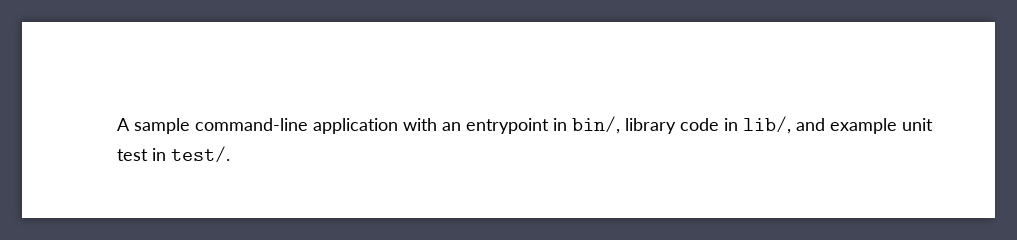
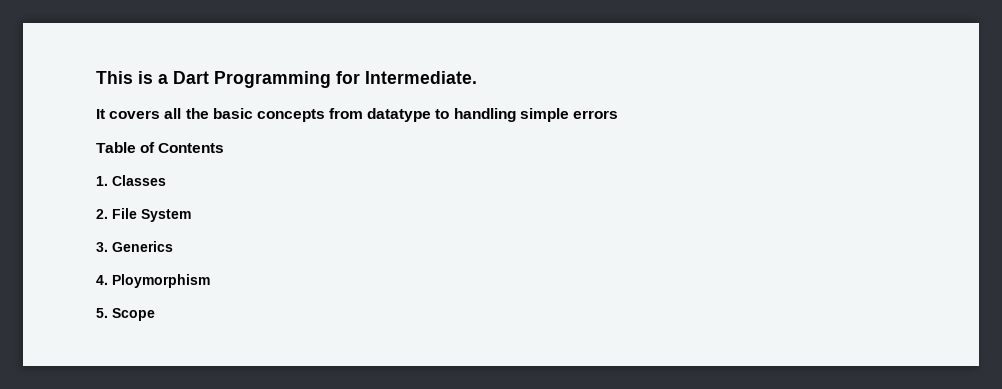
[117,116,933,134] [117,146,230,163] A sample command-line application with an entrypoint in bin/, library code in lib/, and example unit test in test/. -> [96,71,477,88] [96,108,619,122] [96,142,225,153] [96,175,166,186] [96,208,191,222] [96,241,173,252] [96,274,210,288] [96,308,155,321] This is a Dart Programming for Intermediate. // It covers all the basic concepts from datatype to handling simple errors // Table of Contents // 1. Classes // 2. File System // 3. Generics // 4. Ploymorphism // 5. Scope

